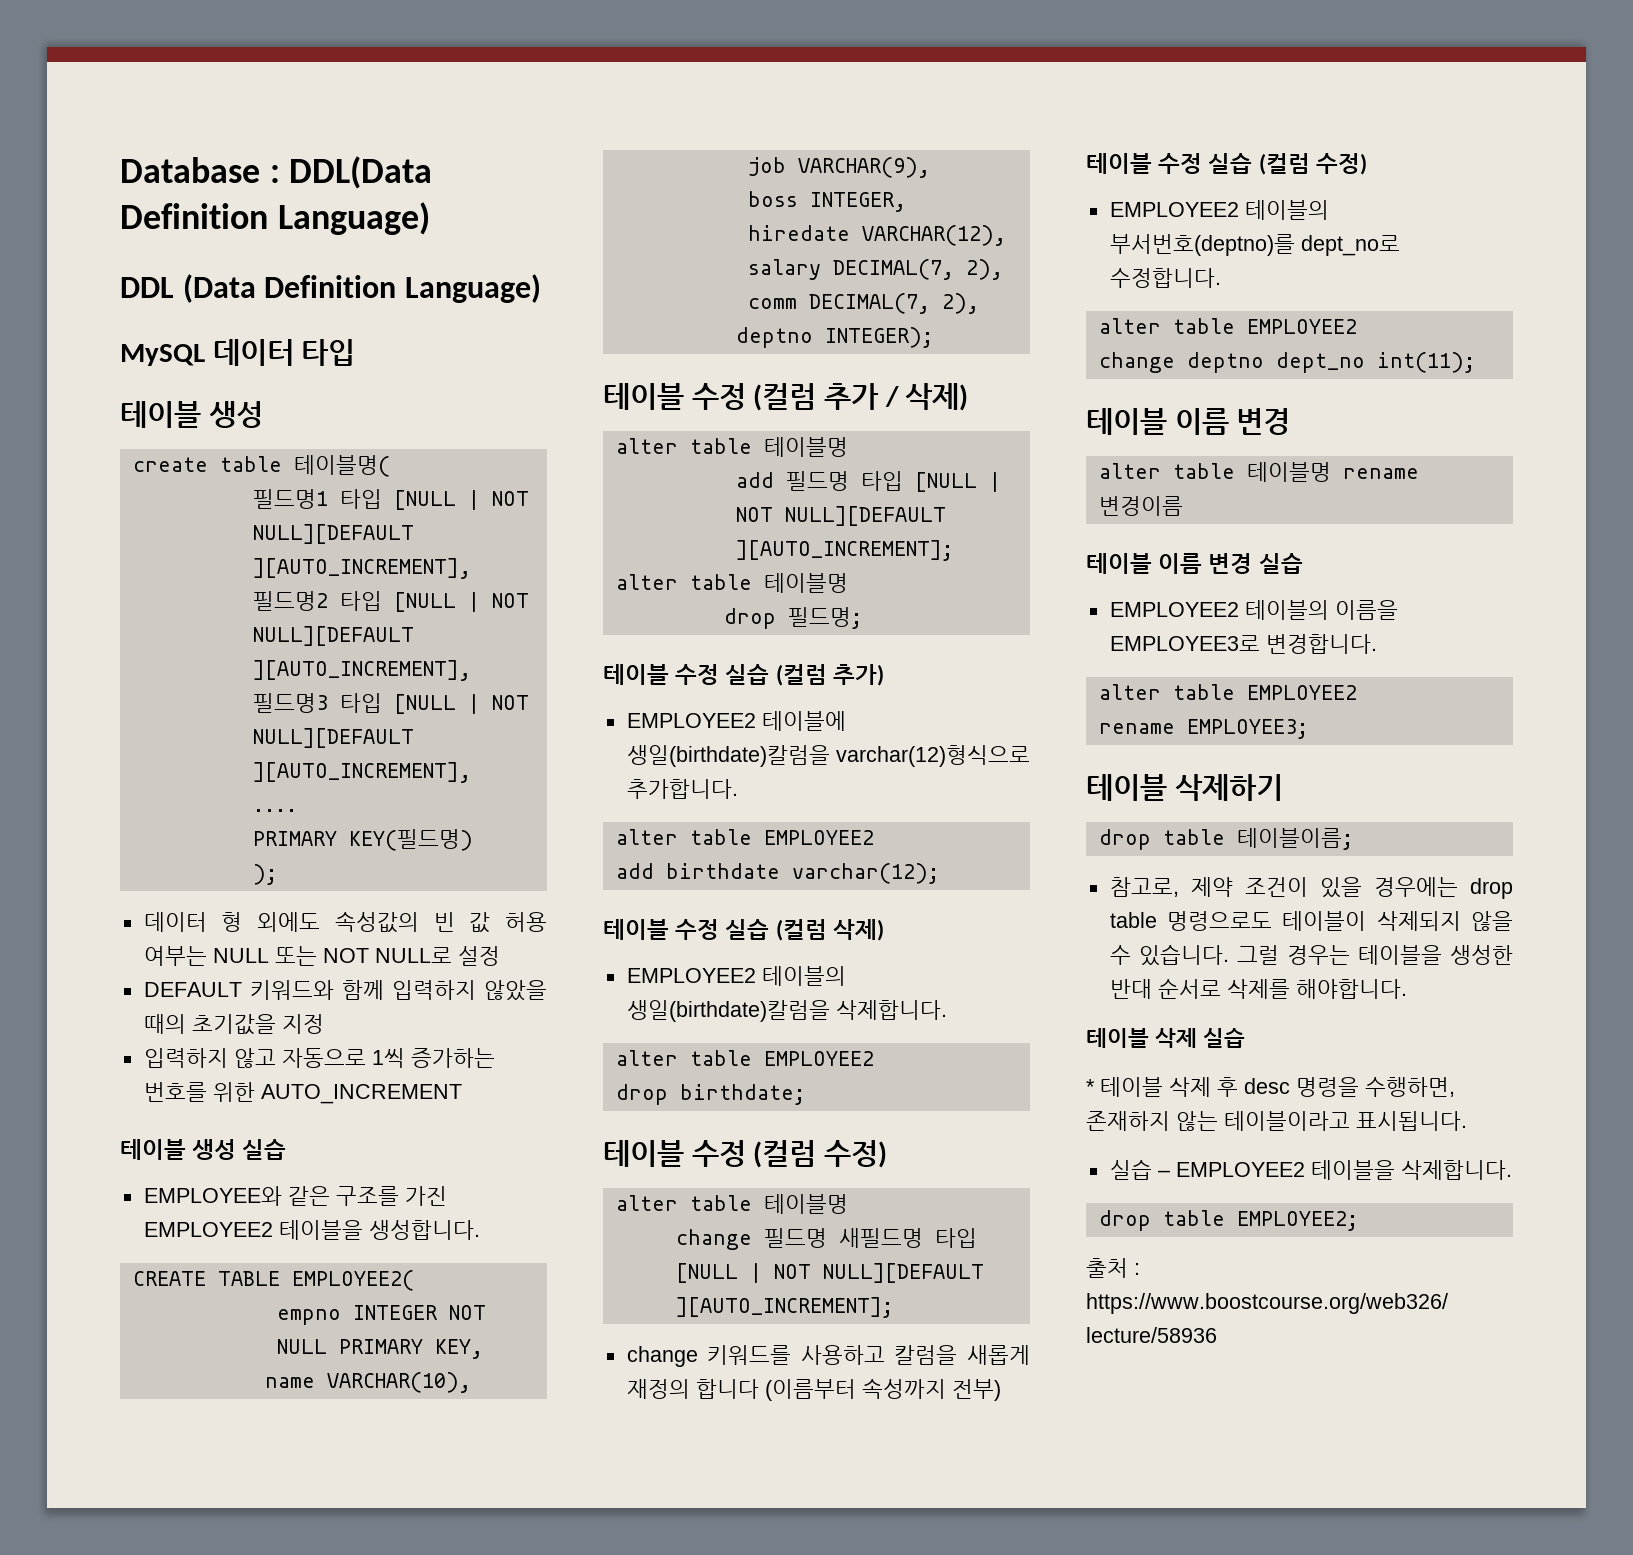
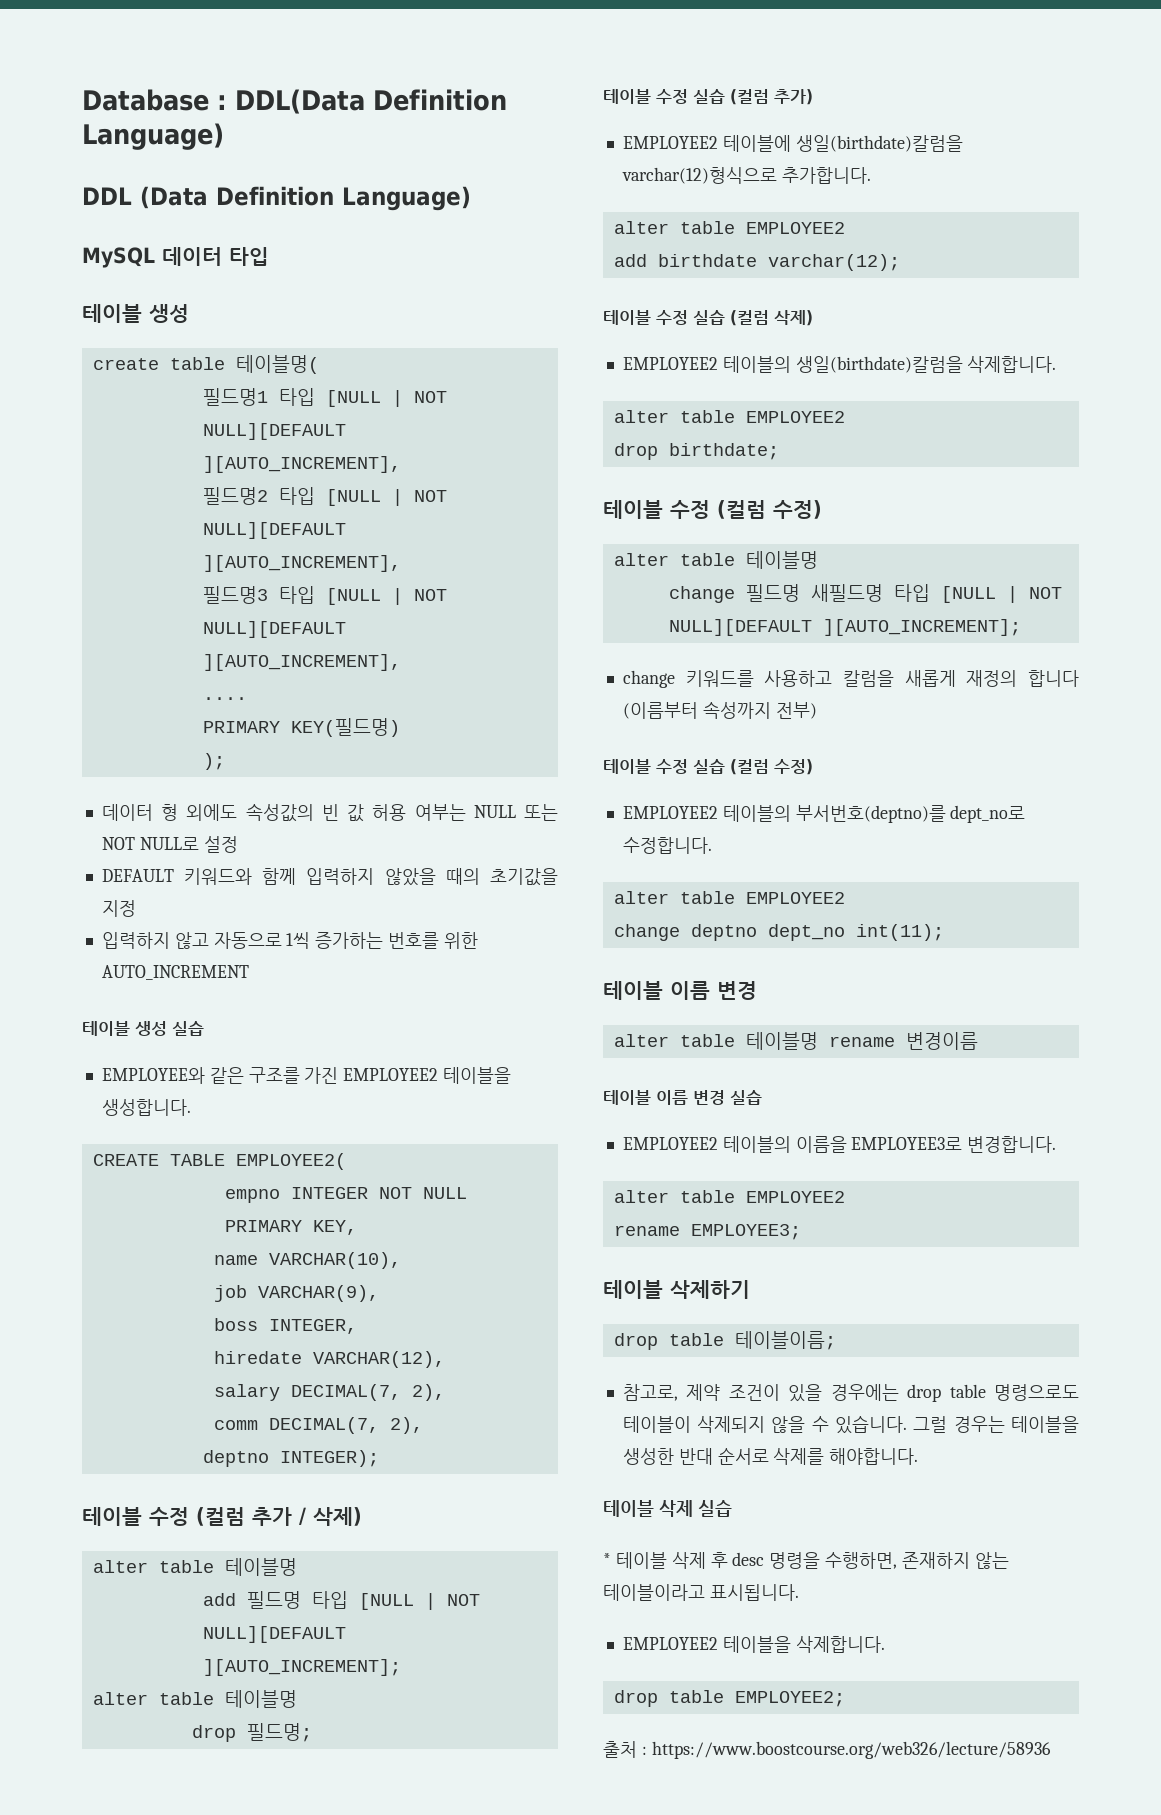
[1109,1159,1170,1180] 실습 – -> (799, 1592) none

